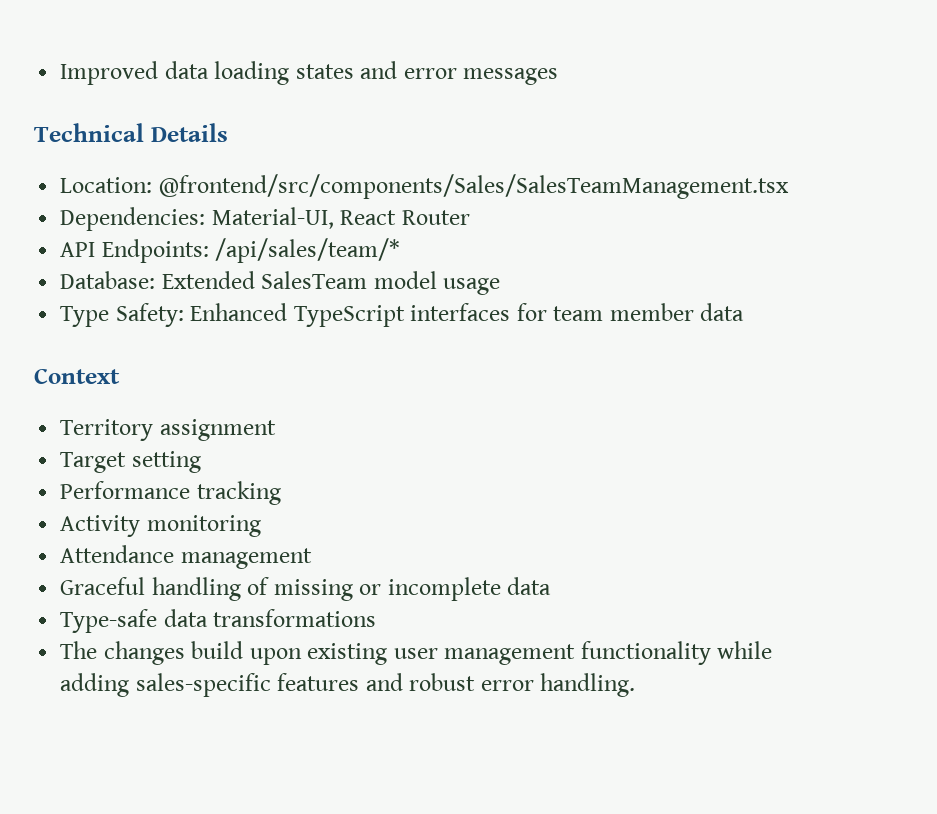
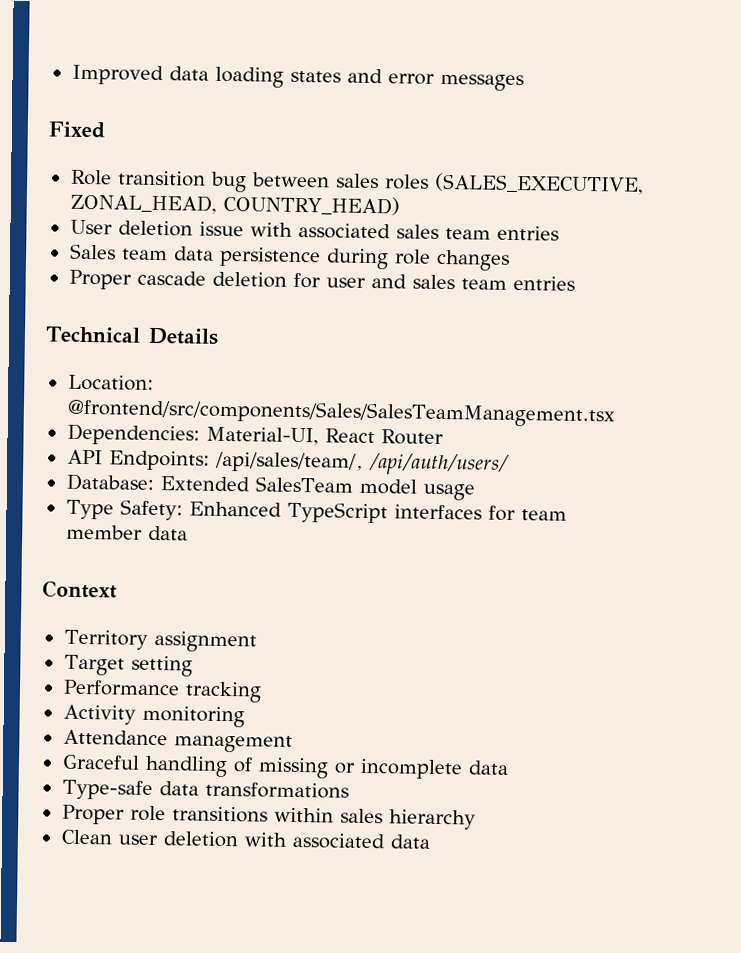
(559, 76) none -> [48,121,105,139] [70,169,644,195] [69,193,400,216] [69,219,559,241] [69,243,510,271] [68,269,575,291] // Fixed // Role transition bug between sales roles (SALES_EXECUTIVE, ZONAL_HEAD, COUNTRY_HEAD) // User deletion issue with associated sales team entries // Sales team data persistence during role changes // Proper cascade deletion for user and sales team entries
[215,238,401,263] /api/sales/team/* -> [214,451,510,476] /api/sales/team/, /api/auth/users/
[60,641,773,665] [60,673,636,697] The changes build upon existing user management functionality while adding sales-specific features and robust error handling. -> [61,804,476,830] [60,829,431,850] Proper role transitions within sales hierarchy // Clean user deletion with associated data

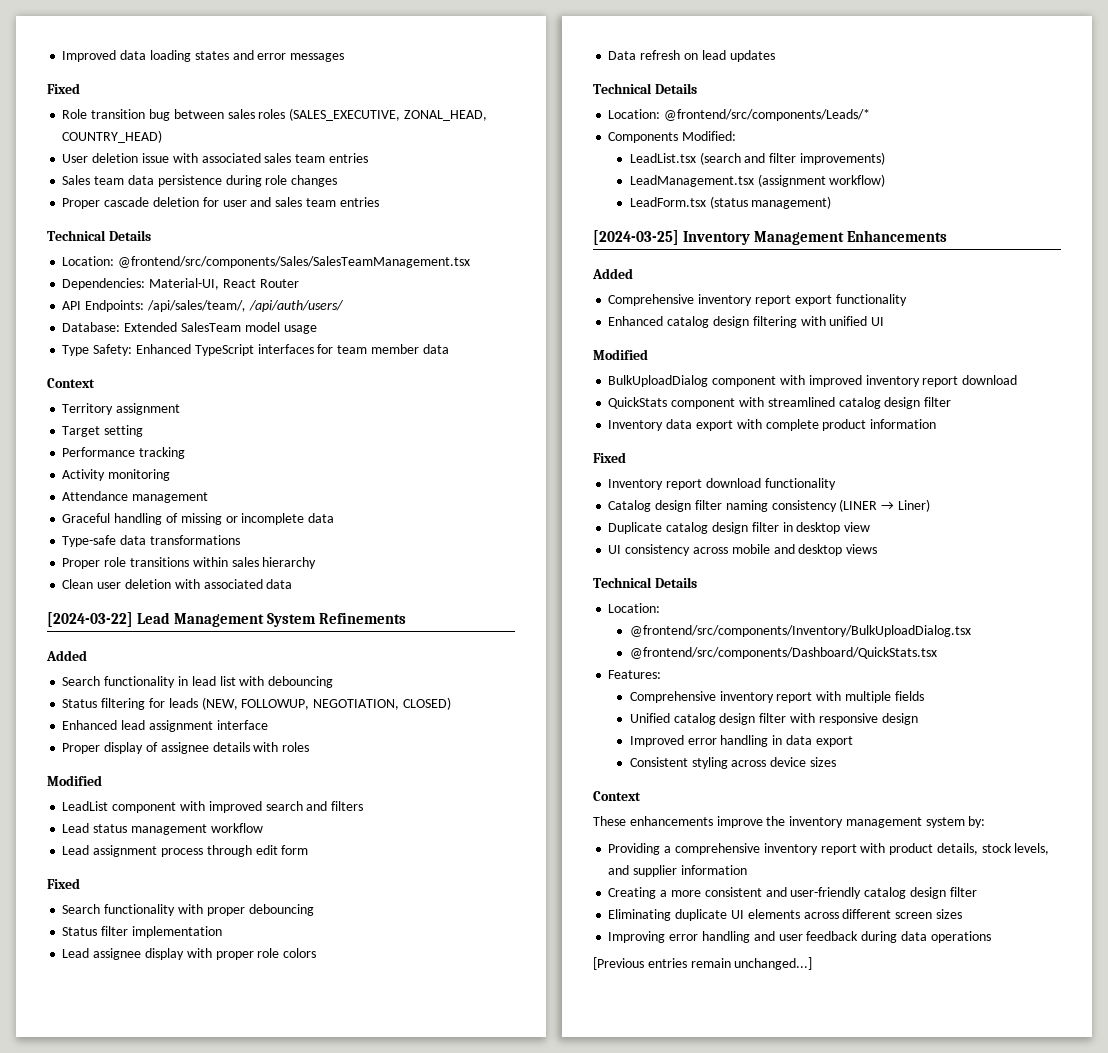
(431, 841) none -> [47,612,407,627] [46,650,87,661] [62,676,334,688] [62,697,451,710] [62,720,268,732] [62,742,310,754] [47,775,102,786] [62,801,364,813] [62,823,263,835] [62,845,309,857] [47,878,80,889] [62,904,314,916] [62,926,222,938] [62,948,317,960] [608,50,775,62] [593,83,697,94] [608,109,871,121] [608,131,737,143] [629,152,885,165] [629,174,886,187] [629,196,832,209] [593,230,948,245] [592,268,633,279] [608,294,907,306] [608,316,885,328] [593,349,648,360] [608,375,1018,387] [608,397,952,409] [608,419,937,431] [593,452,626,463] [608,478,836,490] [608,499,930,512] [608,522,871,534] [608,544,878,556] [593,577,697,588] [608,603,661,613] [629,625,971,637] [629,647,937,659] [608,670,662,679] [629,691,924,703] [629,713,918,725] [629,735,853,747] [629,757,836,769] [593,791,641,801] [593,816,986,828] [608,843,1050,855] [608,865,747,877] [608,887,977,899] [608,909,962,921] [608,931,991,943] [593,957,813,970] // [2024-03-22] Lead Management System Refinements // Added // Search functionality in lead list with debouncing // Status filtering for leads (NEW, FOLLOWUP, NEGOTIATION, CLOSED) // Enhanced lead assignment interface // Proper display of assignee details with roles // Modified // LeadList component with improved search and filters // Lead status management workflow // Lead assignment process through edit form // Fixed // Search functionality with proper debouncing // Status filter implementation // Lead assignee display with proper role colors // Data refresh on lead updates // Technical Details // Location: @frontend/src/components/Leads/* // Components Modified: // LeadList.tsx (search and filter improvements) // LeadManagement.tsx (assignment workflow) // LeadForm.tsx (status management) // [2024-03-25] Inventory Management Enhancements // Added // Comprehensive inventory report export functionality // Enhanced catalog design filtering with unified UI // Modified // BulkUploadDialog component with improved inventory report download // QuickStats component with streamlined catalog design filter // Inventory data export with complete product information // Fixed // Inventory report download functionality // Catalog design filter naming consistency (LINER → Liner) // Duplicate catalog design filter in desktop view // UI consistency across mobile and desktop views // Technical Details // Location: // @frontend/src/components/Inventory/BulkUploadDialog.tsx // @frontend/src/components/Dashboard/QuickStats.tsx // Features: // Comprehensive inventory report with multiple fields // Unified catalog design filter with responsive design // Improved error handling in data export // Consistent styling across device sizes // Context // These enhancements improve the inventory management system by: // Providing a comprehensive inventory report with product details, stock levels, and supplier information // Creating a more consistent and user-friendly catalog design filter // Eliminating duplicate UI elements across different screen sizes // Improving error handling and user feedback during data operations // [Previous entries remain unchanged...]

